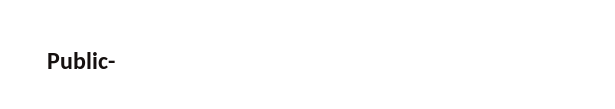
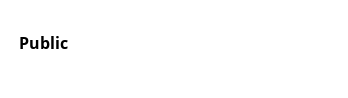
[47,52,115,69] Public- -> [19,36,68,49] Public

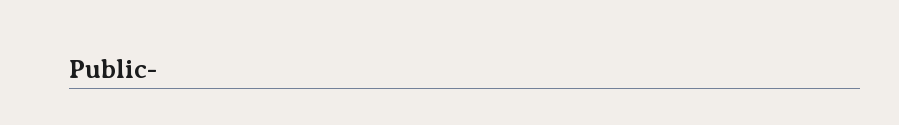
[19,36,68,49] Public -> [69,59,158,78] Public-

